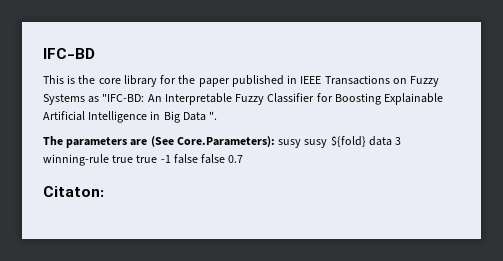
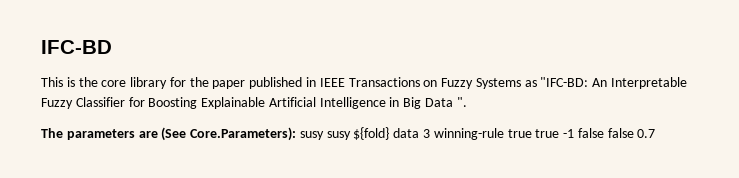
[43,186,104,197] // Citaton: -> (656, 133) none

